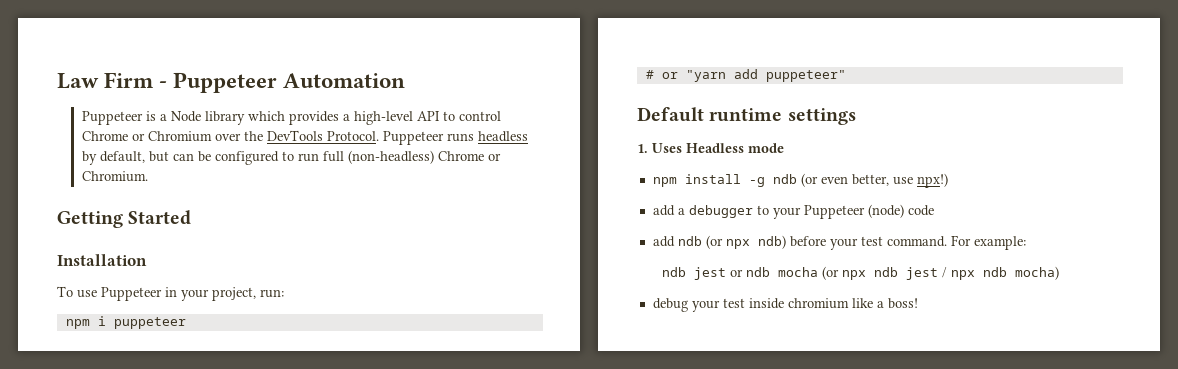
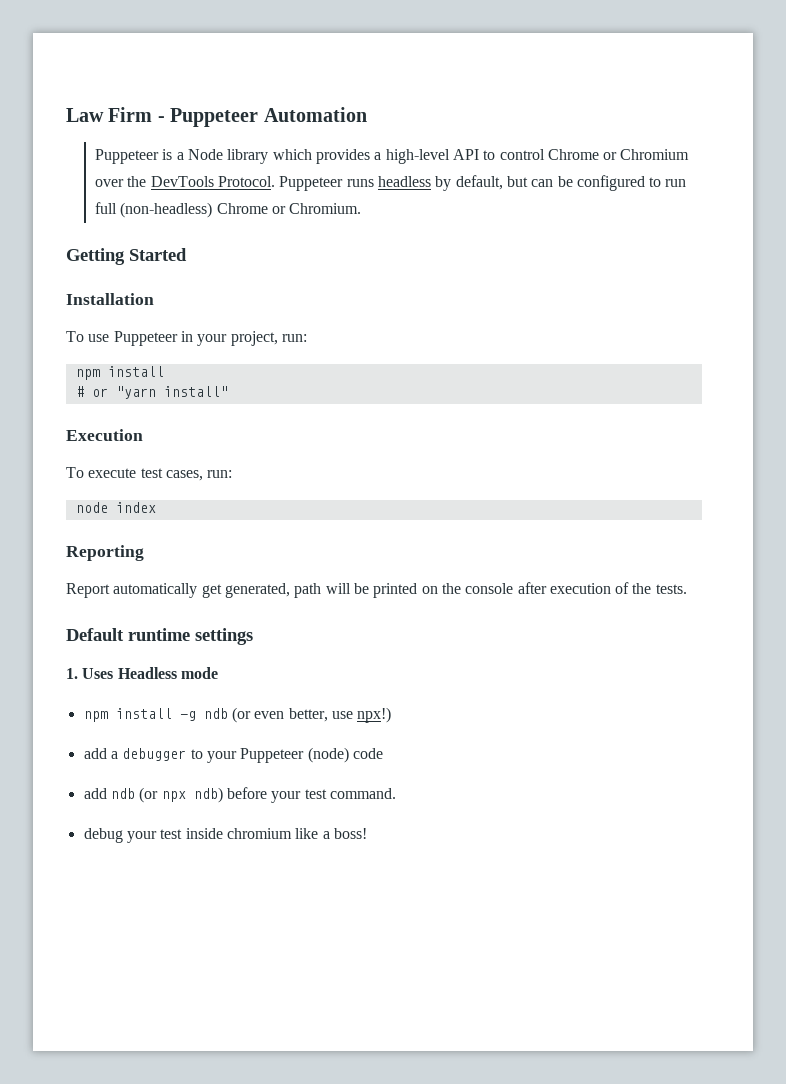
[97,316,186,329] i puppeteer -> [107,366,164,377] install
[733,69,846,82] add puppeteer" -> [163,386,228,397] [66,429,143,441] [66,467,233,481] [75,502,156,513] [66,545,144,561] [66,582,687,598] install" // Execution // To execute test cases, run: // node index // Reporting // Report automatically get generated, path will be printed on the console after execution of the tests.
[950,235,1026,250] [661,266,1059,280] For example: // ndb jest or ndb mocha (or npx ndb jest / npx ndb mocha) -> (396, 793) none

